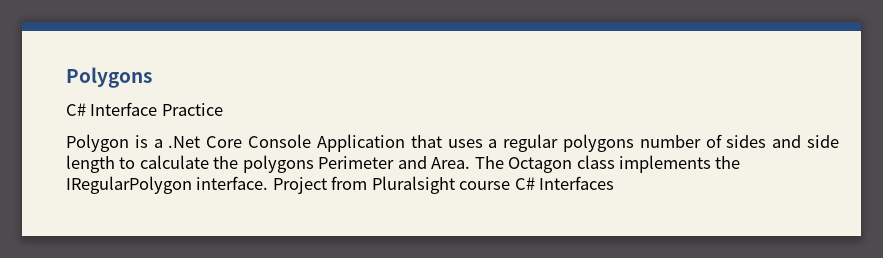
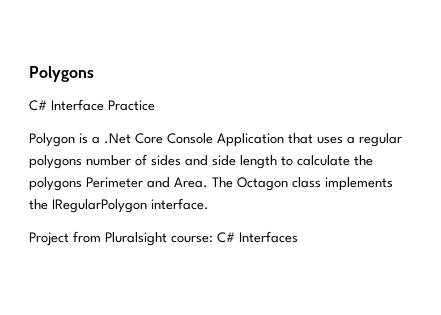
(269, 183) none -> (209, 204) //
[459,181,511,190] course -> [171,235,213,243] course:

